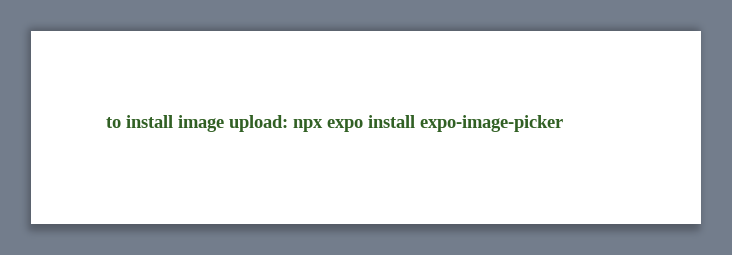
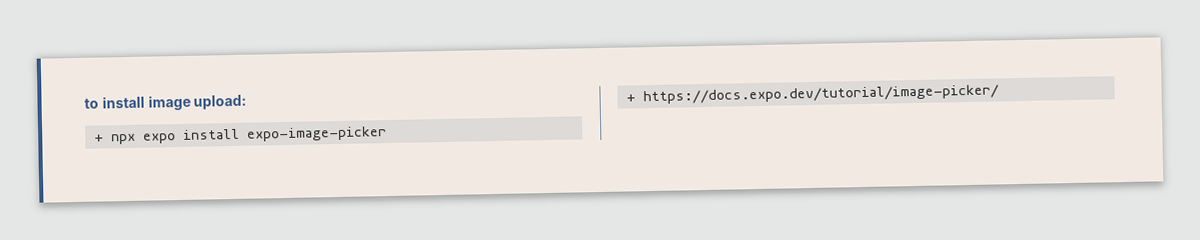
(288, 123) none -> [94,134,105,142] // +
(563, 123) none -> [626,84,1000,105] // + https://docs.expo.dev/tutorial/image-picker/

